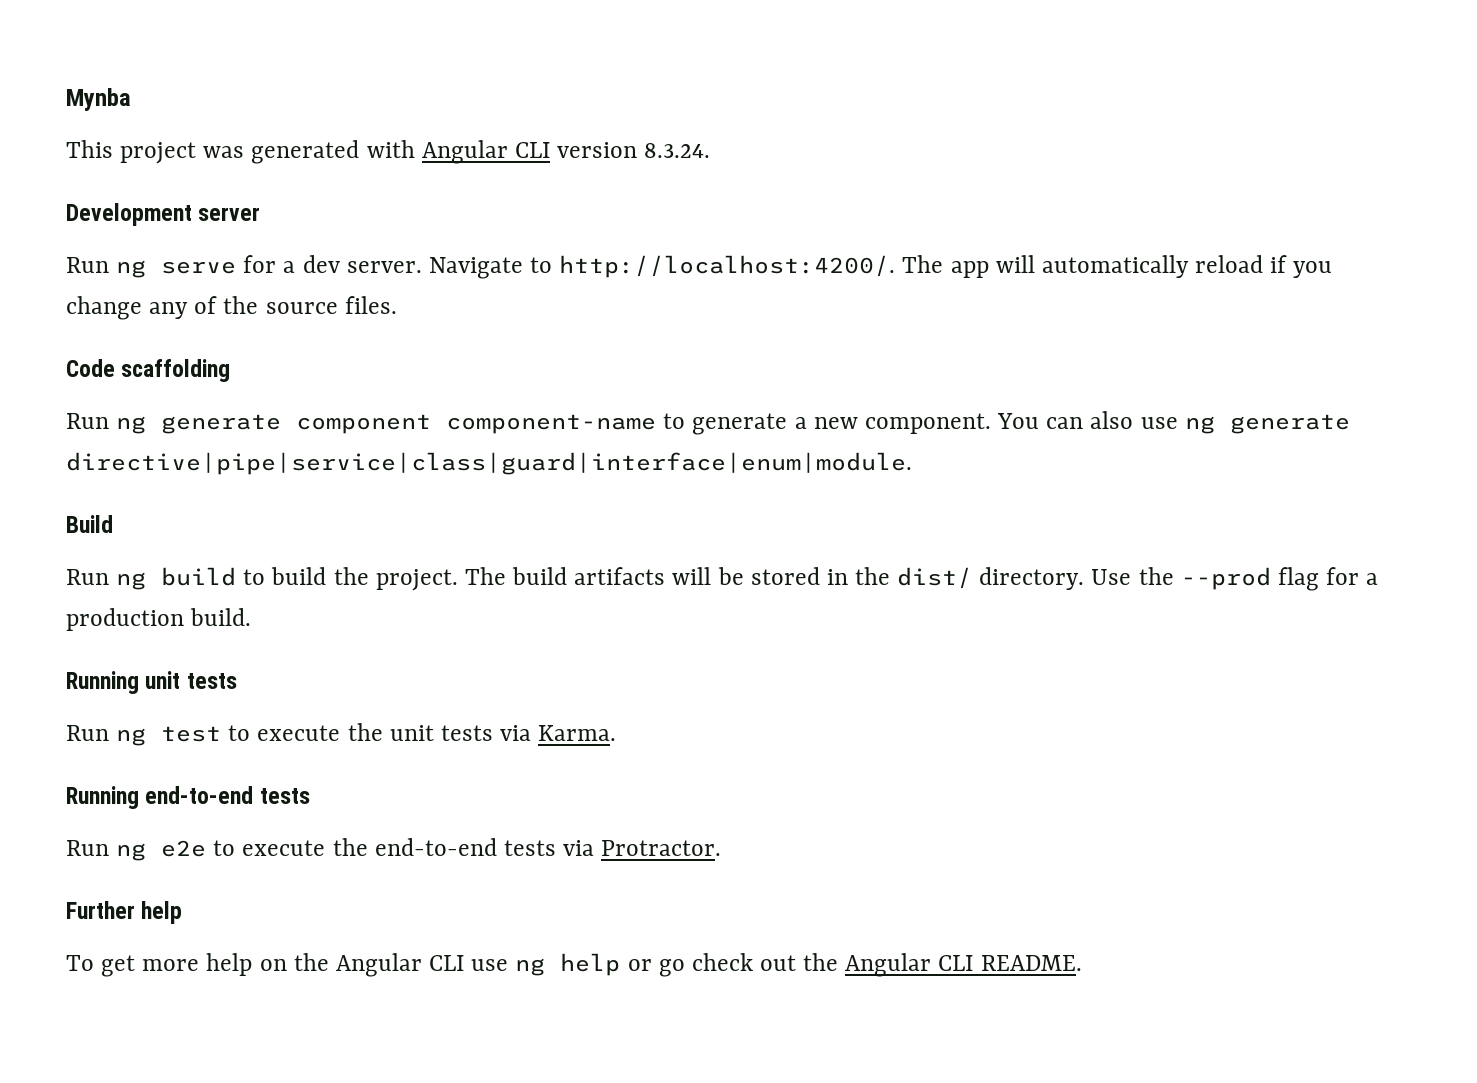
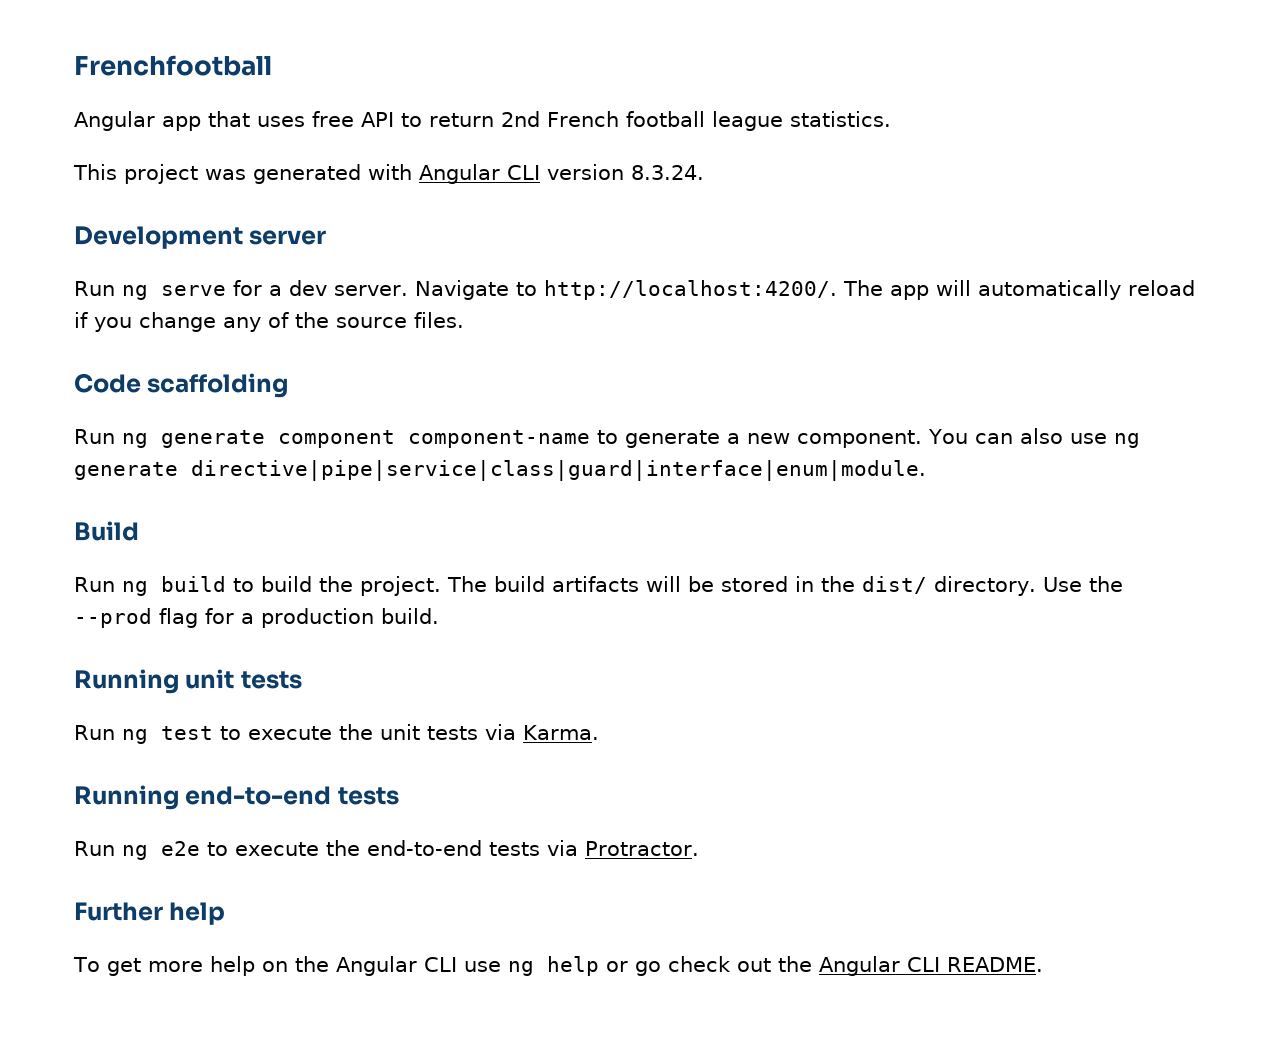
[66,88,131,111] Mynba -> [74,55,272,76] [74,111,891,131] Frenchfootball // Angular app that uses free API to return 2nd French football league statistics.

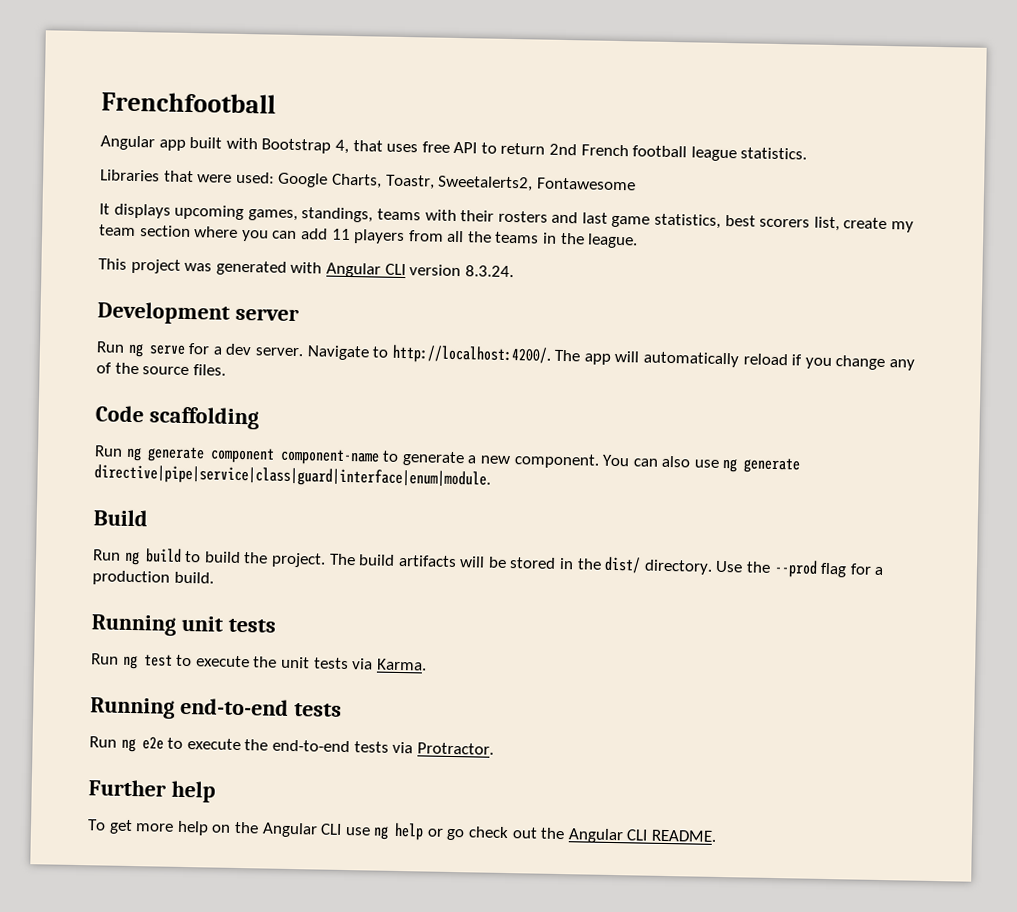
(201, 123) none -> [189,136,349,154] built with Bootstrap 4,
(891, 119) none -> [100,169,636,192] [99,203,915,233] [99,224,639,249] // Libraries that were used: Google Charts, Toastr, Sweetalerts2, Fontawesome // It displays upcoming games, standings, teams with their rosters and last game statistics, best scorers list, create my team section where you can add 11 players from all the teams in the league.

